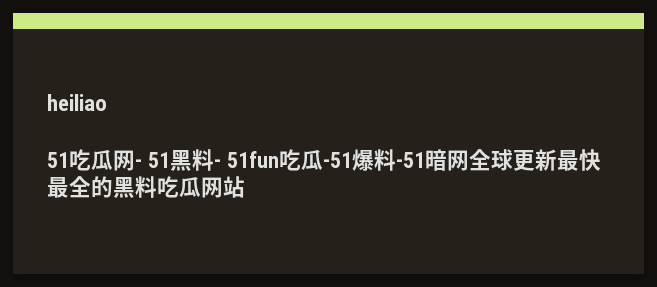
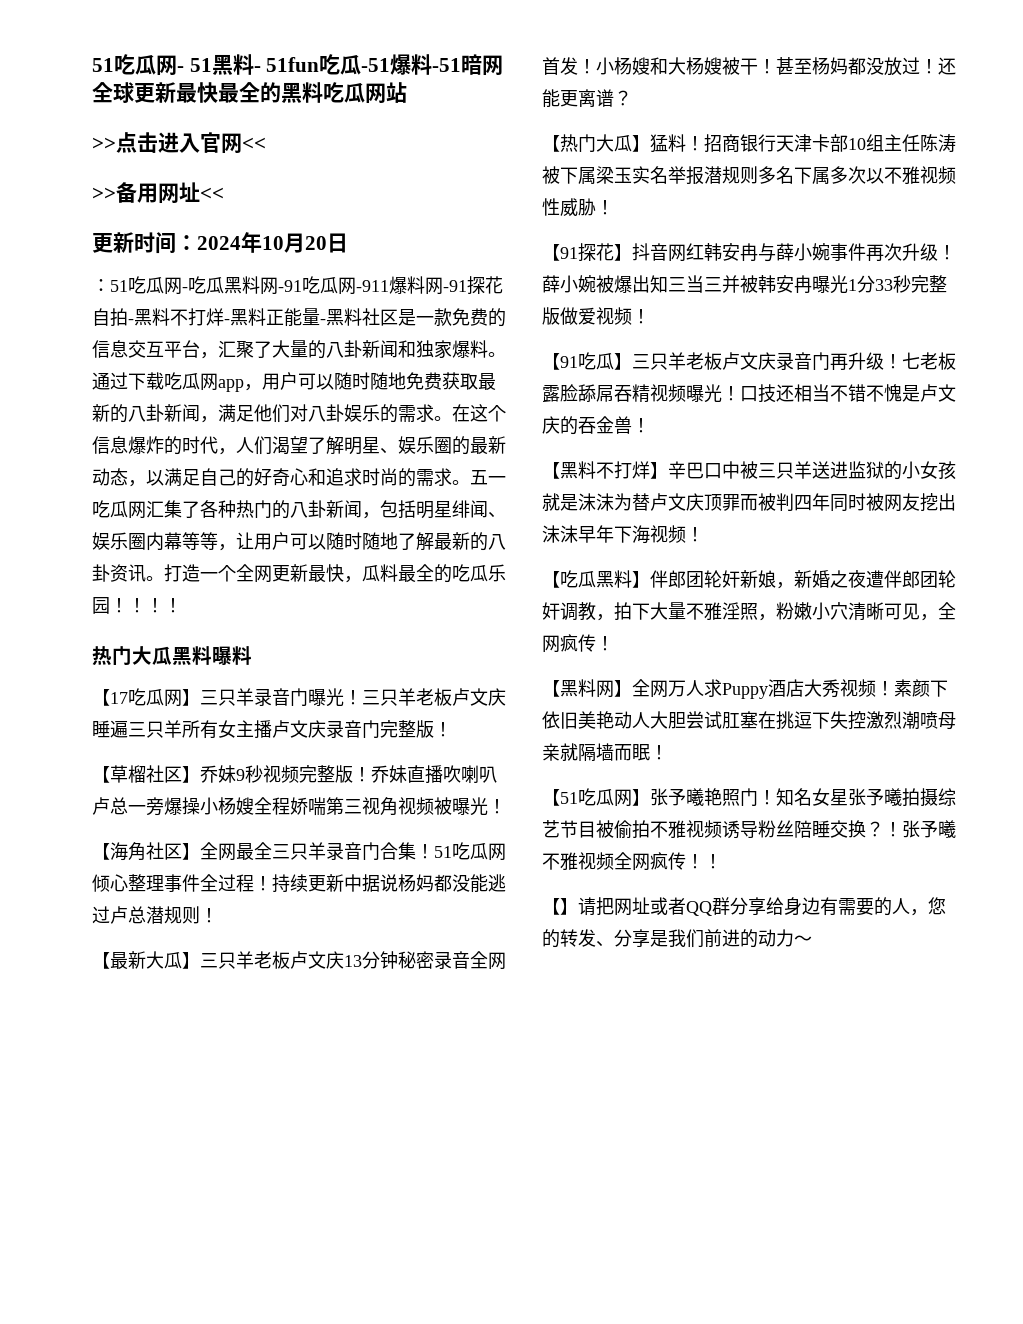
[47,94,107,111] heiliao // -> (92, 65) none
(245, 187) none -> [92,132,266,154] [92,182,224,204] [92,232,348,254] [92,276,503,295] [92,308,506,327] [92,340,506,359] [92,372,496,392] [92,404,506,423] [92,436,506,455] [92,468,506,487] [92,500,506,519] [92,532,506,551] [92,564,506,583] [92,597,182,614] [92,646,252,666] [92,688,506,707] [92,720,452,739] [92,765,497,784] [92,797,506,816] [92,842,506,861] [92,874,506,893] [92,906,218,924] [92,951,506,970] [542,57,956,76] [542,89,632,108] [542,133,956,153] [542,166,956,185] [542,198,614,216] [542,243,956,262] [542,275,947,294] [542,307,650,325] [542,352,956,371] [542,384,956,403] [542,416,650,435] [542,461,956,480] [542,493,956,512] [542,525,704,544] [542,570,956,589] [542,602,956,621] [542,634,614,653] [542,679,948,699] [542,711,956,730] [542,743,668,762] [542,788,956,807] [542,820,956,839] [542,852,722,871] [542,897,946,916] [542,929,812,948] // >>点击进入官网<< // >>备用网址<< // 更新时间：2024年10月20日 // ：51吃瓜网-吃瓜黑料网-91吃瓜网-911爆料网-91探花自拍-黑料不打烊-黑料正能量-黑料社区是一款免费的信息交互平台，汇聚了大量的八卦新闻和独家爆料。通过下载吃瓜网app，用户可以随时随地免费获取最新的八卦新闻，满足他们对八卦娱乐的需求。在这个信息爆炸的时代，人们渴望了解明星、娱乐圈的最新动态，以满足自己的好奇心和追求时尚的需求。五一吃瓜网汇集了各种热门的八卦新闻，包括明星绯闻、娱乐圈内幕等等，让用户可以随时随地了解最新的八卦资讯。打造一个全网更新最快，瓜料最全的吃瓜乐园！！！！ // 热门大瓜黑料曝料 // 【17吃瓜网】三只羊录音门曝光！三只羊老板卢文庆睡遍三只羊所有女主播卢文庆录音门完整版！ // 【草榴社区】乔妹9秒视频完整版！乔妹直播吹喇叭卢总一旁爆操小杨嫂全程娇喘第三视角视频被曝光！ // 【海角社区】全网最全三只羊录音门合集！51吃瓜网倾心整理事件全过程！持续更新中据说杨妈都没能逃过卢总潜规则！ // 【最新大瓜】三只羊老板卢文庆13分钟秘密录音全网首发！小杨嫂和大杨嫂被干！甚至杨妈都没放过！还能更离谱？ // 【热门大瓜】猛料！招商银行天津卡部10组主任陈涛被下属梁玉实名举报潜规则多名下属多次以不雅视频性威胁！ // 【91探花】抖音网红韩安冉与薛小婉事件再次升级！薛小婉被爆出知三当三并被韩安冉曝光1分33秒完整版做爱视频！ // 【91吃瓜】三只羊老板卢文庆录音门再升级！七老板露脸舔屌吞精视频曝光！口技还相当不错不愧是卢文庆的吞金兽！ // 【黑料不打烊】辛巴口中被三只羊送进监狱的小女孩就是沫沫为替卢文庆顶罪而被判四年同时被网友挖出沫沫早年下海视频！ // 【吃瓜黑料】伴郎团轮奸新娘，新婚之夜遭伴郎团轮奸调教，拍下大量不雅淫照，粉嫩小穴清晰可见，全网疯传！ // 【黑料网】全网万人求Puppy酒店大秀视频！素颜下依旧美艳动人大胆尝试肛塞在挑逗下失控激烈潮喷母亲就隔墙而眠！ // 【51吃瓜网】张予曦艳照门！知名女星张予曦拍摄综艺节目被偷拍不雅视频诱导粉丝陪睡交换？！张予曦不雅视频全网疯传！！ // 【】请把网址或者QQ群分享给身边有需要的人，您的转发、分享是我们前进的动力～

